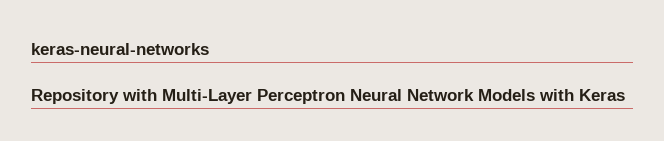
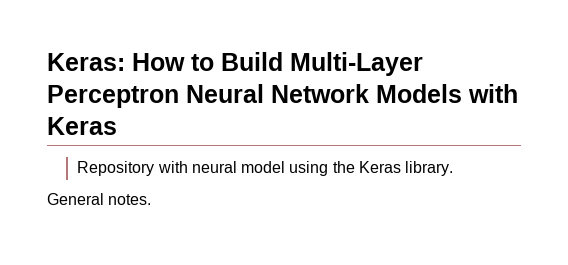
[31,43,209,55] [31,89,157,104] keras-neural-networks // Repository with -> [47,52,283,71] Keras: How to Build
(625, 95) none -> [77,161,454,176] [47,193,152,205] // Repository with neural model using the Keras library. // General notes.

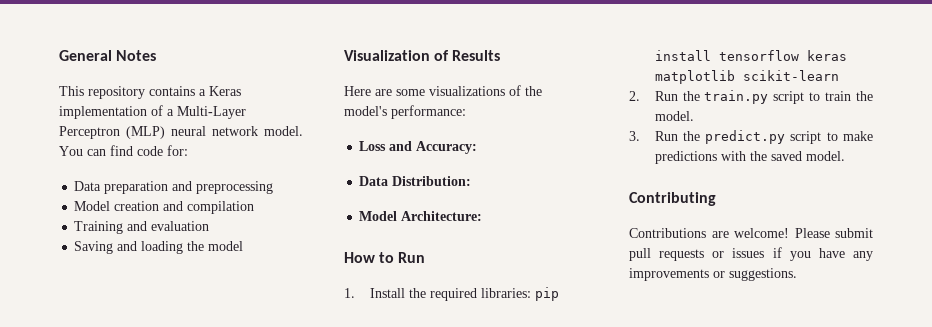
[47,52,423,76] [47,84,518,108] [47,117,117,135] [77,161,454,176] [47,193,152,205] Keras: How to Build Multi-Layer Perceptron Neural Network Models with Keras // Repository with neural model using the Keras library. // General notes. -> [59,50,157,61] [59,86,241,99] [59,105,246,119] [59,126,303,139] [59,145,188,156] [74,181,274,194] [74,201,255,214] [74,221,210,234] [74,241,244,254] [344,50,501,61] [344,85,542,96] [344,105,466,119] [359,141,478,154] [359,176,472,186] [359,211,483,221] [344,252,426,263] [344,287,559,301] [654,50,847,61] [654,70,839,84] [629,90,873,104] [654,111,694,121] [629,130,873,144] [654,151,845,164] [629,192,716,206] [629,228,873,238] [629,247,873,261] [629,268,797,281] General Notes // This repository contains a Keras implementation of a Multi-Layer Perceptron (MLP) neural network model. You can find code for: // Data preparation and preprocessing // Model creation and compilation // Training and evaluation // Saving and loading the model // Visualization of Results // Here are some visualizations of the model's performance: // Loss and Accuracy: // Data Distribution: // Model Architecture: // How to Run // 1. Install the required libraries: pip install tensorflow keras matplotlib scikit-learn // 2. Run the train.py script to train the model. // 3. Run the predict.py script to make predictions with the saved model. // Contributing // Contributions are welcome! Please submit pull requests or issues if you have any improvements or suggestions.

